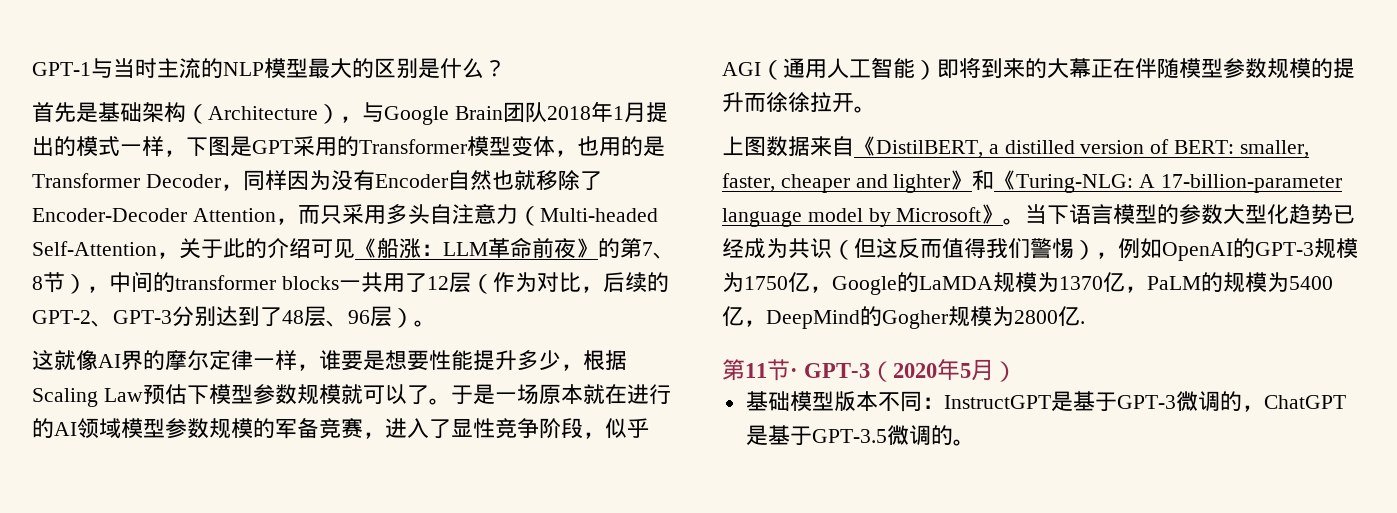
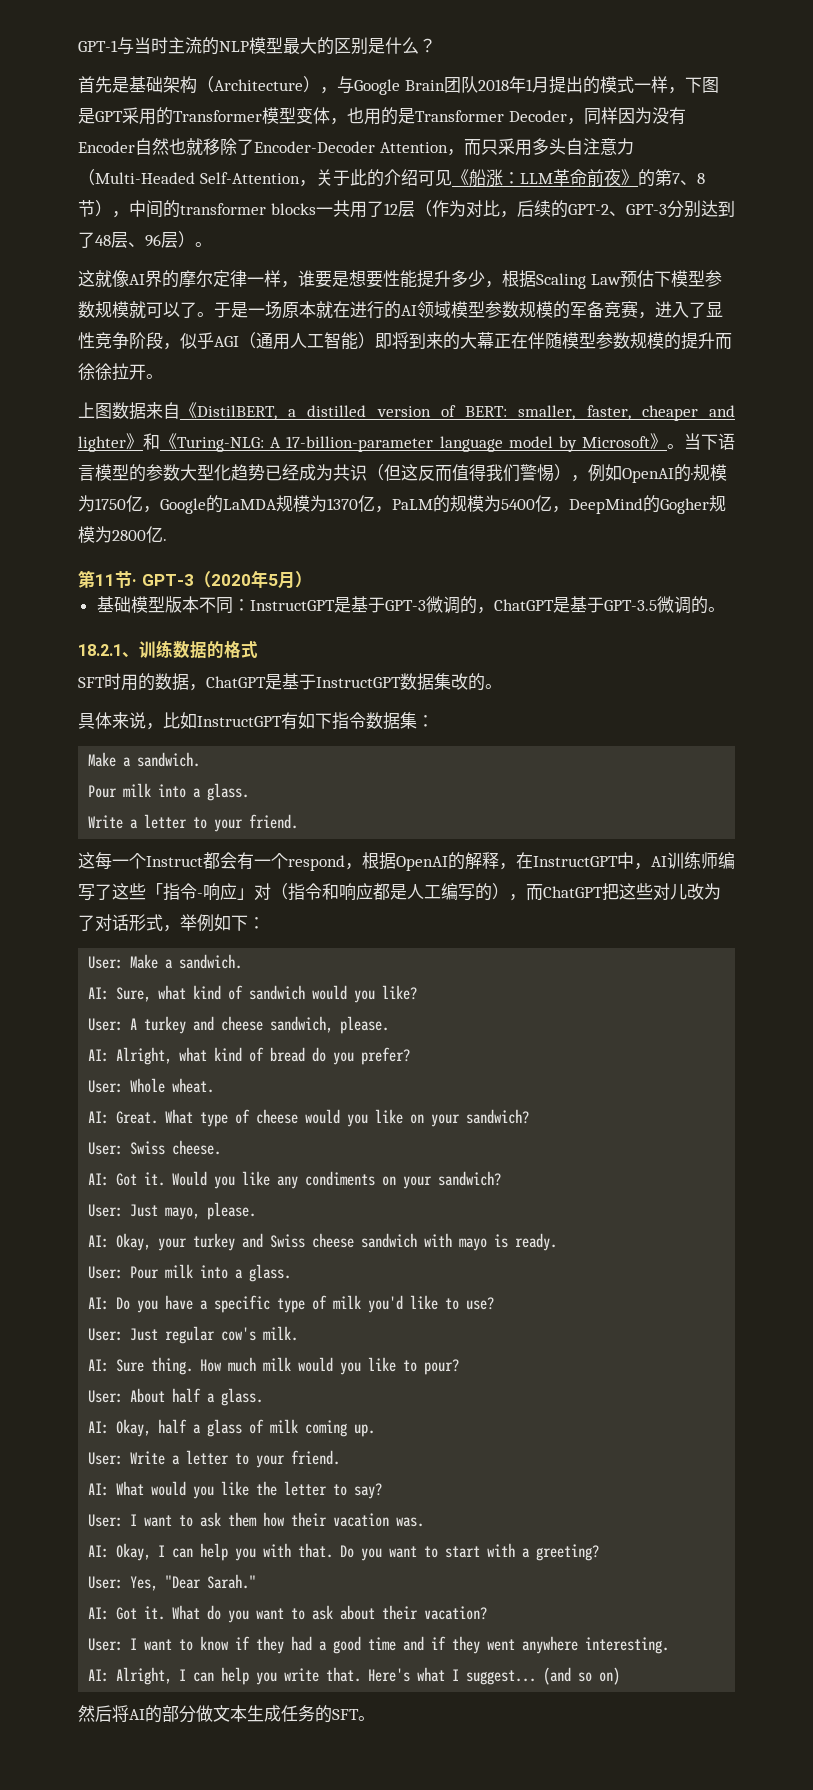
[539,208,658,222] Multi-headed -> [95,172,195,184] Multi-Headed
[1255,242,1314,256] GPT-3 -> [691,473,693,479] ·
(975, 442) none -> [78,640,258,659] [78,673,502,691] [78,712,434,730] [88,752,201,767] [88,783,250,801] [88,814,299,832] [78,852,735,871] [78,883,721,901] [78,914,265,932] [88,954,243,969] [88,985,418,1003] [88,1016,390,1034] [88,1047,411,1065] [88,1078,215,1093] [88,1109,530,1127] [88,1140,222,1155] [88,1171,502,1189] [88,1202,257,1220] [88,1233,558,1251] [88,1264,292,1282] [88,1295,495,1313] [88,1326,299,1344] [88,1357,460,1375] [88,1388,264,1406] [88,1419,376,1437] [88,1450,341,1468] [88,1481,383,1499] [88,1512,425,1527] [88,1543,600,1561] [88,1574,257,1591] [88,1605,488,1623] [88,1636,670,1654] [88,1667,621,1685] [78,1705,375,1723] // 18.2.1、训练数据的格式 // SFT时用的数据，ChatGPT是基于InstructGPT数据集改的。 // 具体来说，比如InstructGPT有如下指令数据集： // Make a sandwich. // Pour milk into a glass. // Write a letter to your friend. // 这每一个Instruct都会有一个respond，根据OpenAI的解释，在InstructGPT中，AI训练师编写了这些「指令-响应」对（指令和响应都是人工编写的），而ChatGPT把这些对儿改为了对话形式，举例如下： // User: Make a sandwich. // AI: Sure, what kind of sandwich would you like? // User: A turkey and cheese sandwich, please. // AI: Alright, what kind of bread do you prefer? // User: Whole wheat. // AI: Great. What type of cheese would you like on your sandwich? // User: Swiss cheese. // AI: Got it. Would you like any condiments on your sandwich? // User: Just mayo, please. // AI: Okay, your turkey and Swiss cheese sandwich with mayo is ready. // User: Pour milk into a glass. // AI: Do you have a specific type of milk you'd like to use? // User: Just regular cow's milk. // AI: Sure thing. How much milk would you like to pour? // User: About half a glass. // AI: Okay, half a glass of milk coming up. // User: Write a letter to your friend. // AI: What would you like the letter to say? // User: I want to ask them how their vacation was. // AI: Okay, I can help you with that. Do you want to start with a greeting? // User: Yes, "Dear Sarah." // AI: Got it. What do you want to ask about their vacation? // User: I want to know if they had a good time and if they went anywhere interesting. // AI: Alright, I can help you write that. Here's what I suggest... (and so on) // 然后将AI的部分做文本生成任务的SFT。

